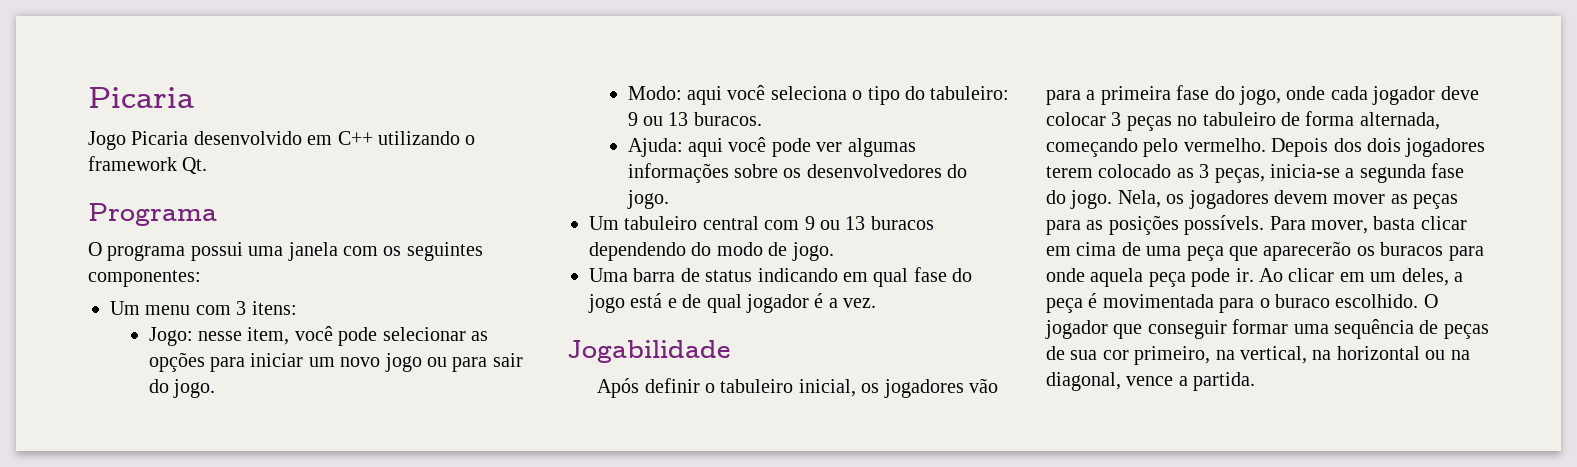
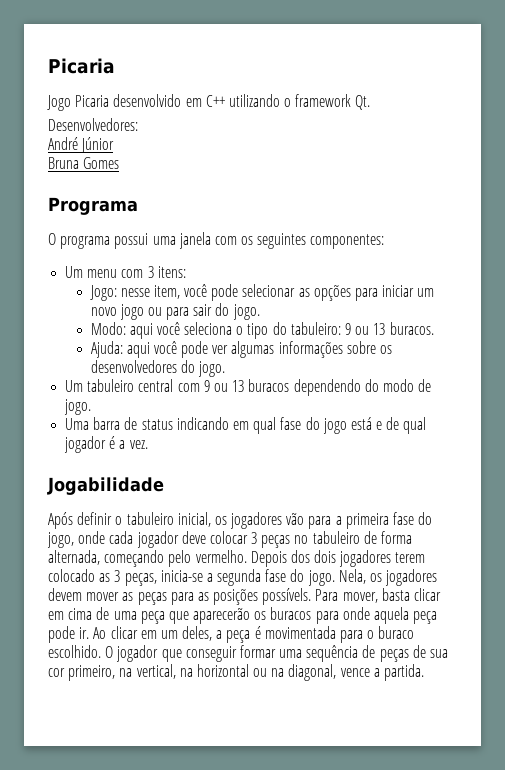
(208, 165) none -> [48,118,138,131] [48,137,115,153] [48,157,120,169] // Desenvolvedores: // André Júnior // Bruna Gomes

